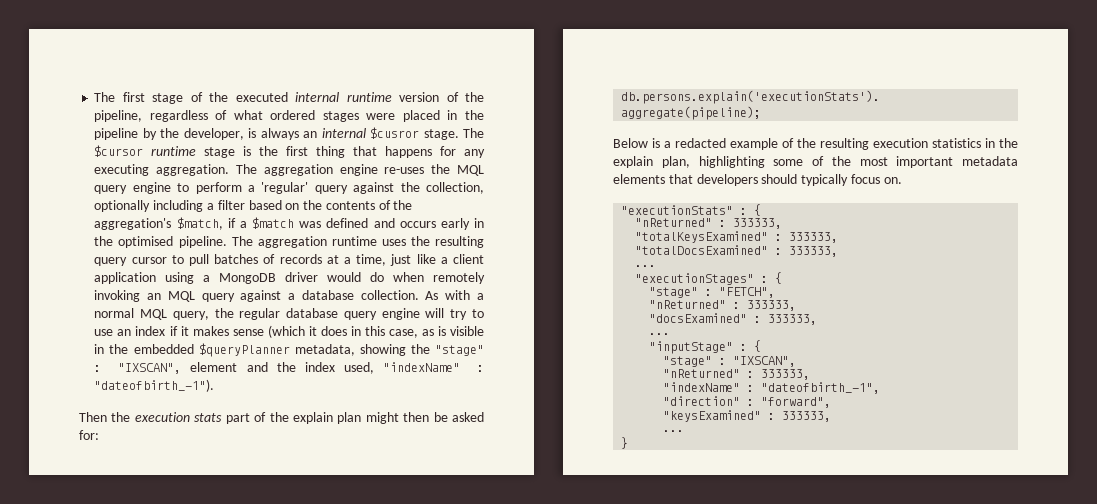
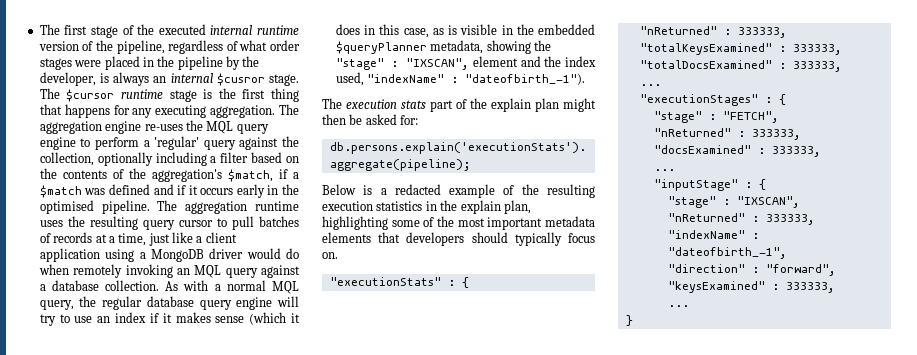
[270,110,316,120] ordered -> [270,40,300,51] order
(395, 223) none -> [177,185,198,195] if it
[79,412,131,422] Then the -> [322,98,342,109] The

